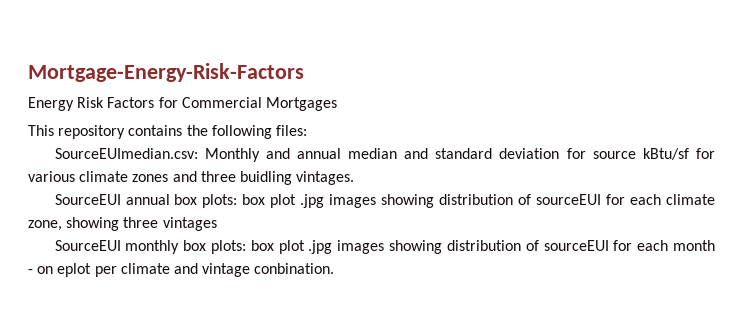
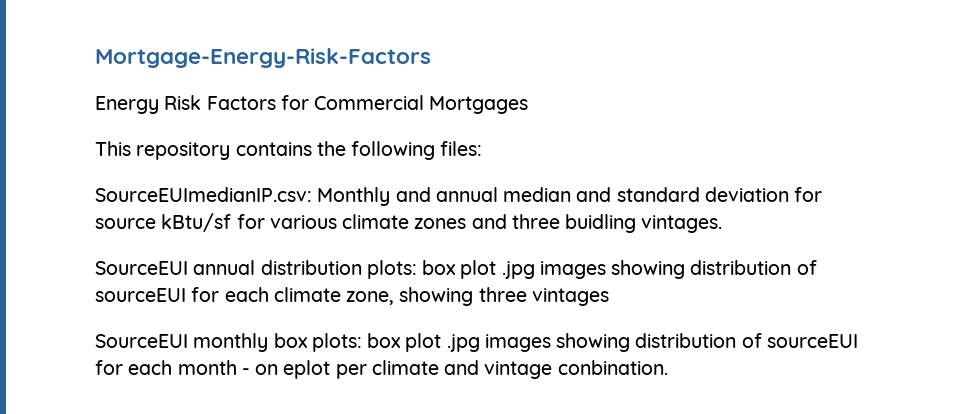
[54,148,198,159] SourceEUImedian.csv: -> [95,187,312,202] SourceEUImedianIP.csv:
[174,194,198,205] box -> [260,260,362,275] distribution

